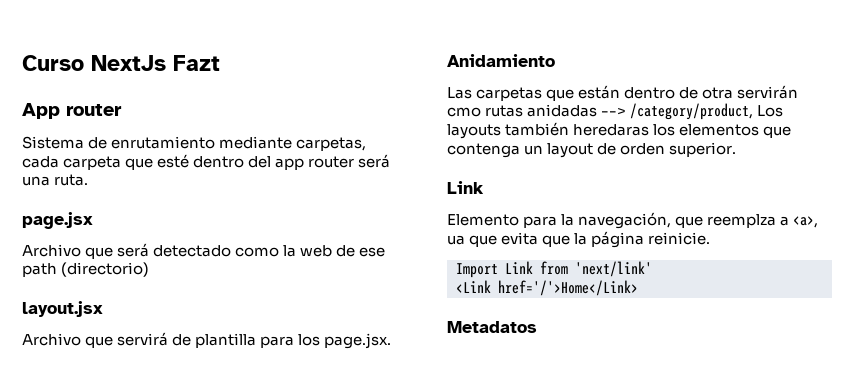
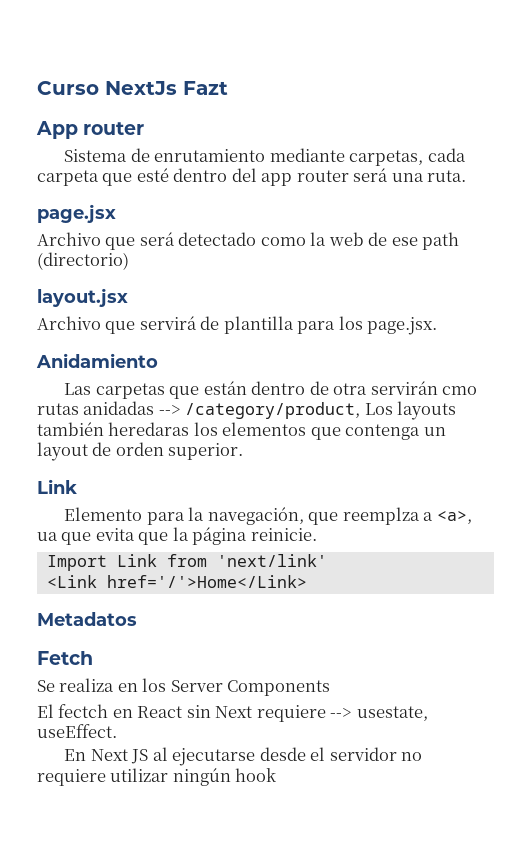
(537, 327) none -> [37,651,93,665] [37,678,331,696] [37,704,428,722] [37,724,117,738] [64,747,423,766] [37,768,277,786] // Fetch // Se realiza en los Server Components // El fectch en React sin Next requiere --> usestate, useEffect. // En Next JS al ejecutarse desde el servidor no requiere utilizar ningún hook

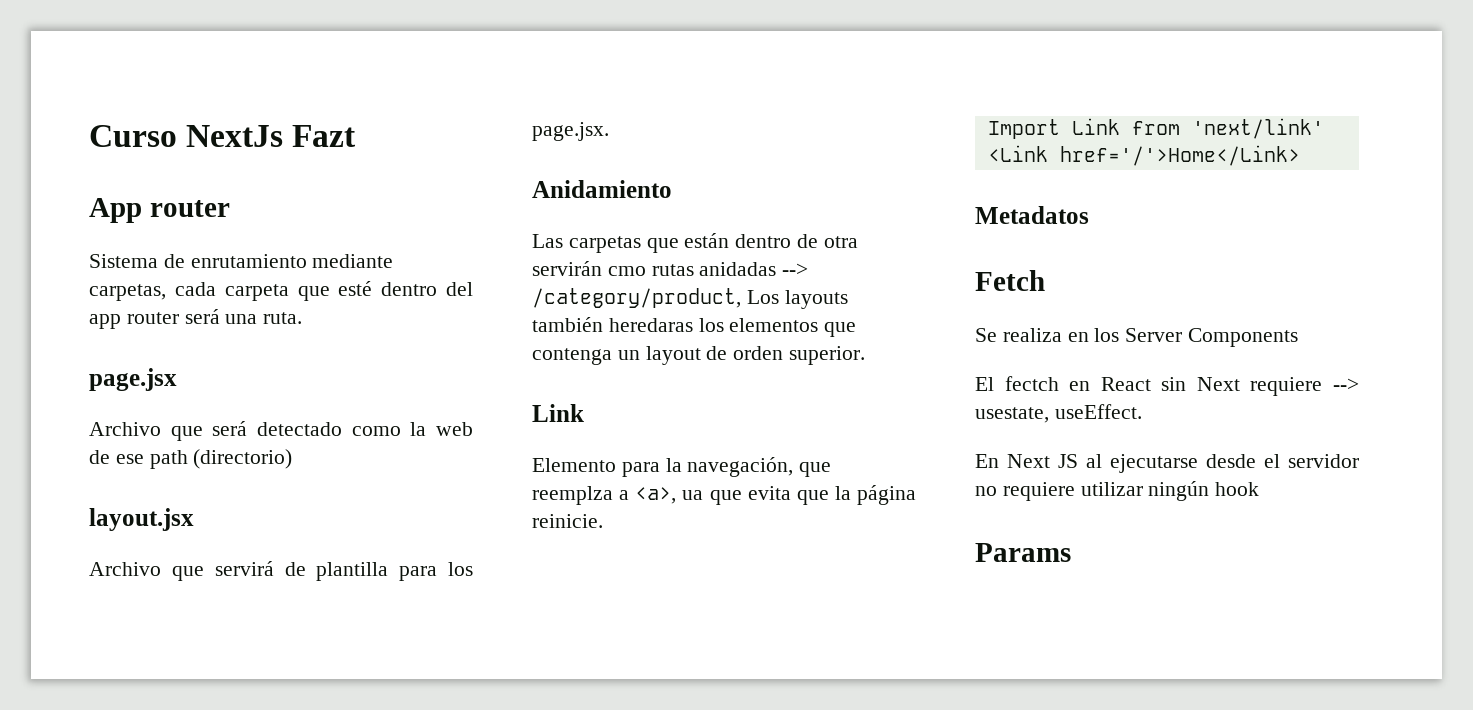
(277, 775) none -> [975,543,1071,562] // Params

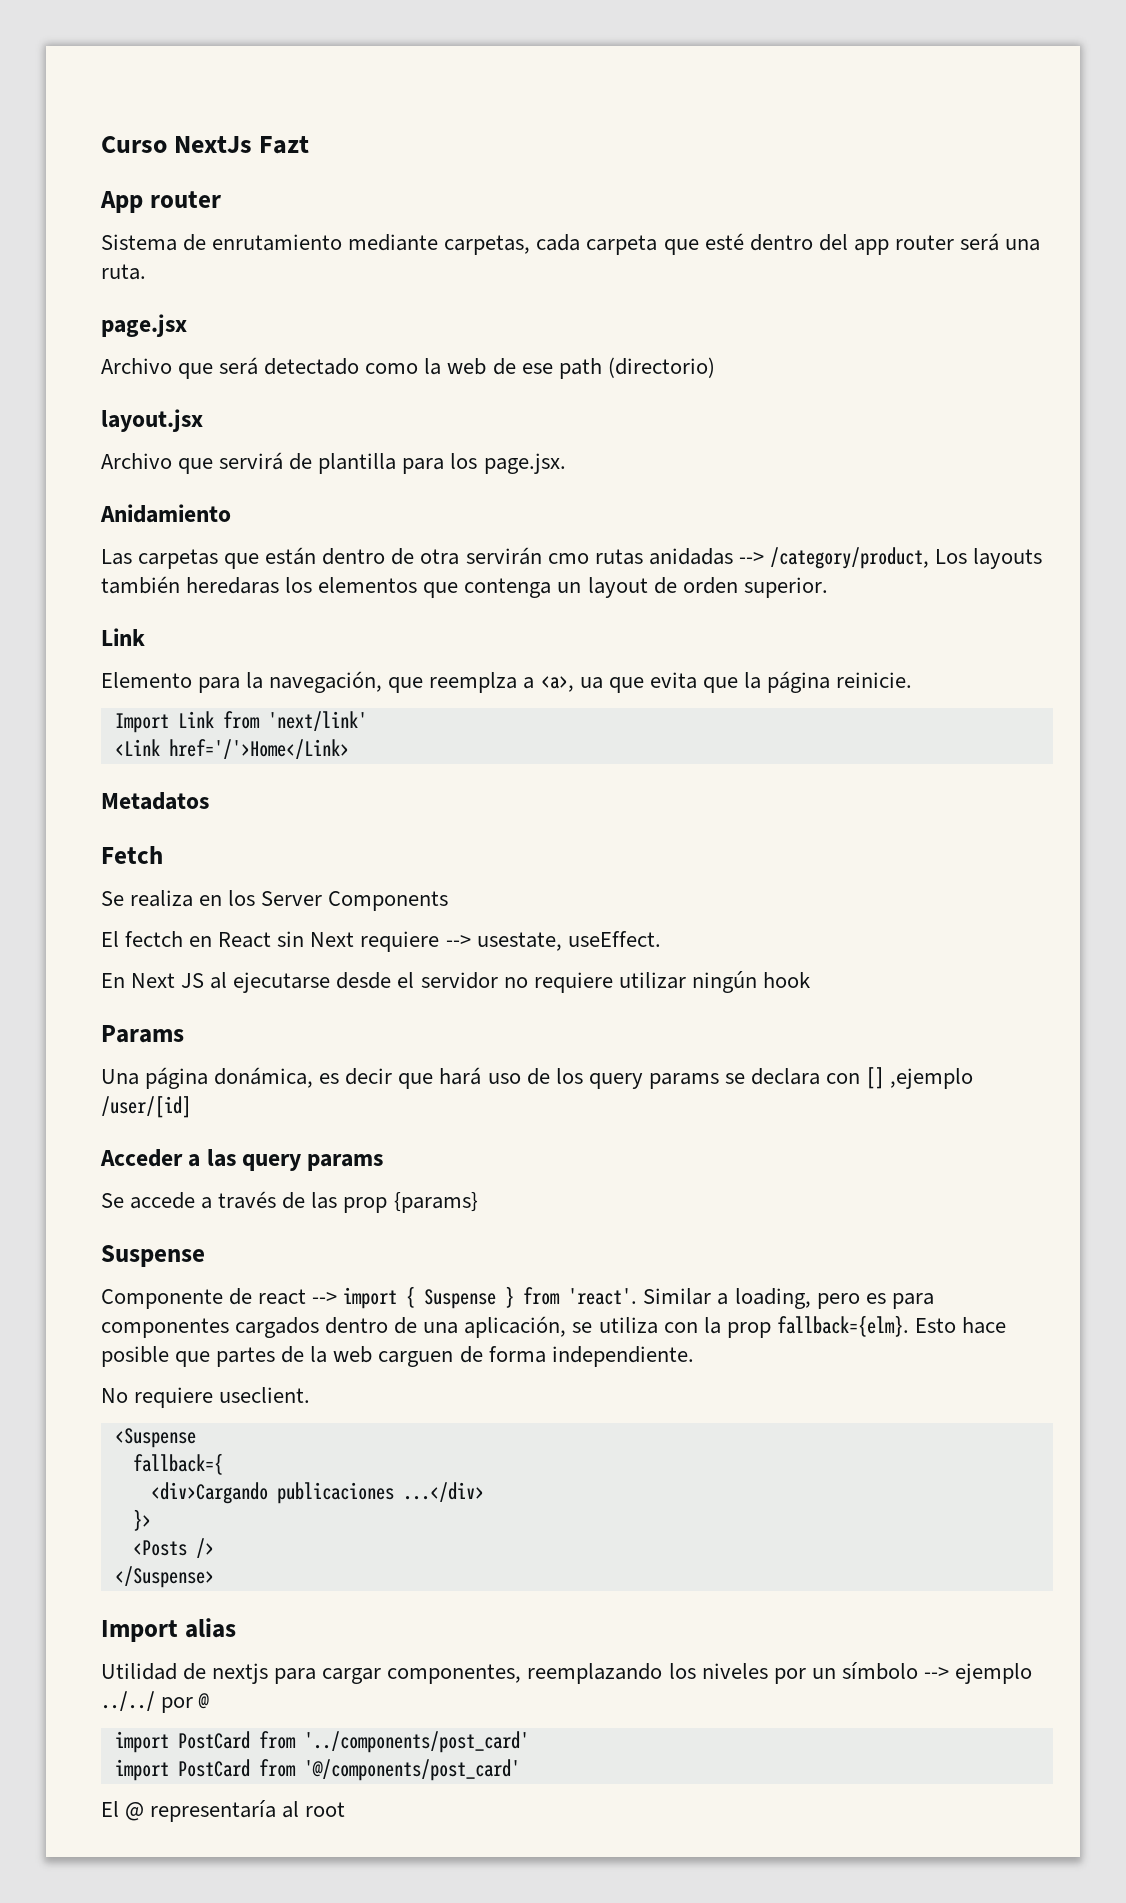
(1071, 552) none -> [101,1067,974,1089] [101,1096,191,1118] [100,1149,384,1171] [101,1191,478,1213] [101,1245,205,1267] [101,1286,934,1309] [101,1315,1006,1338] [101,1346,694,1367] [101,1387,311,1408] [114,1428,196,1448] [132,1453,223,1475] [150,1482,484,1504] [132,1509,151,1531] [132,1538,214,1558] [114,1566,214,1588] [101,1618,236,1642] [101,1662,1032,1684] [101,1691,210,1713] [114,1731,529,1753] [114,1759,520,1781] [101,1800,346,1822] // Una página donámica, es decir que hará uso de los query params se declara con [] ,ejemplo /user/[id] // Acceder a las query params // Se accede a través de las prop {params} // Suspense // Componente de react --> import { Suspense } from 'react'. Similar a loading, pero es para componentes cargados dentro de una aplicación, se utiliza con la prop fallback={elm}. Esto hace posible que partes de la web carguen de forma independiente. // No requiere useclient. // <Suspense // fallback={ // <div>Cargando publicaciones ...</div> // }> // <Posts /> // </Suspense> // Import alias // Utilidad de nextjs para cargar componentes, reemplazando los niveles por un símbolo --> ejemplo ../../ por @ // import PostCard from '../components/post_card' // import PostCard from '@/components/post_card' // El @ representaría al root

